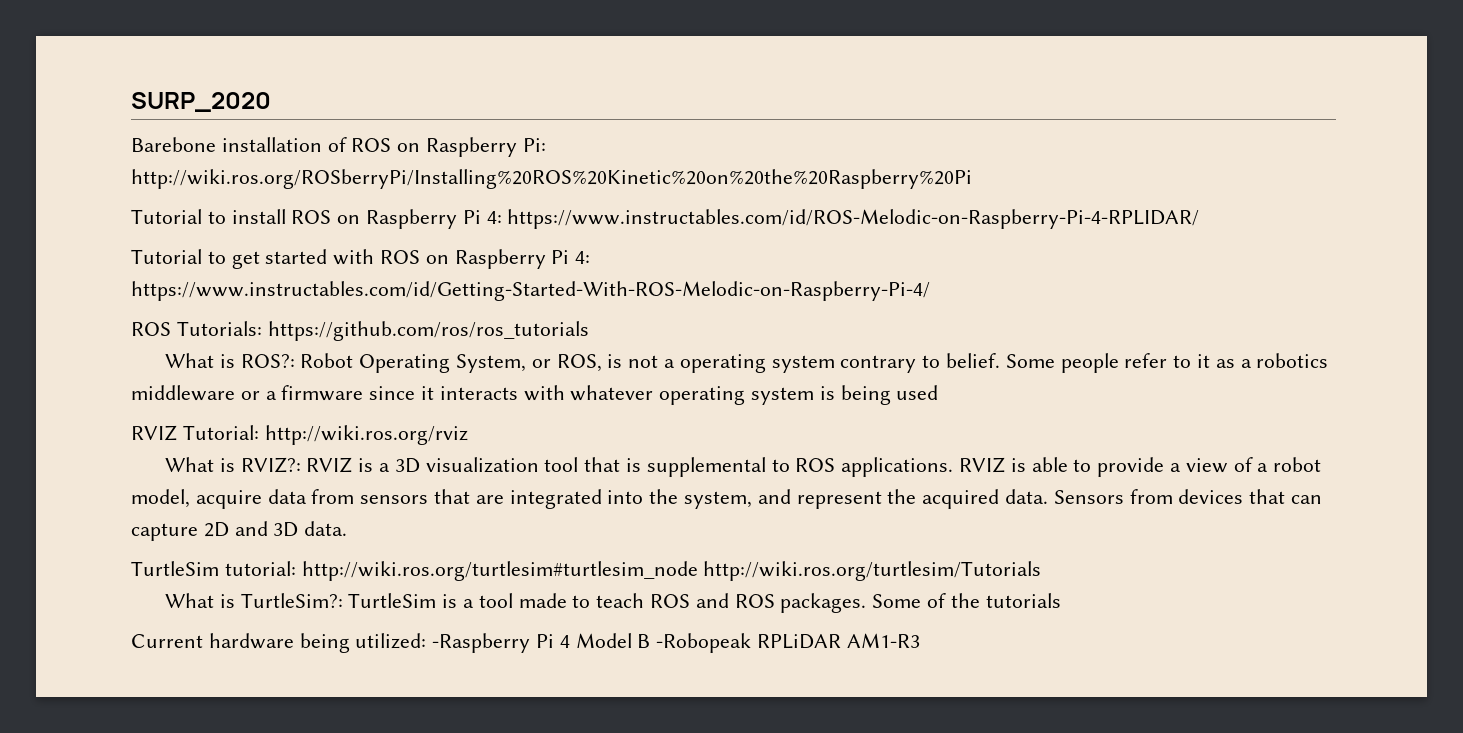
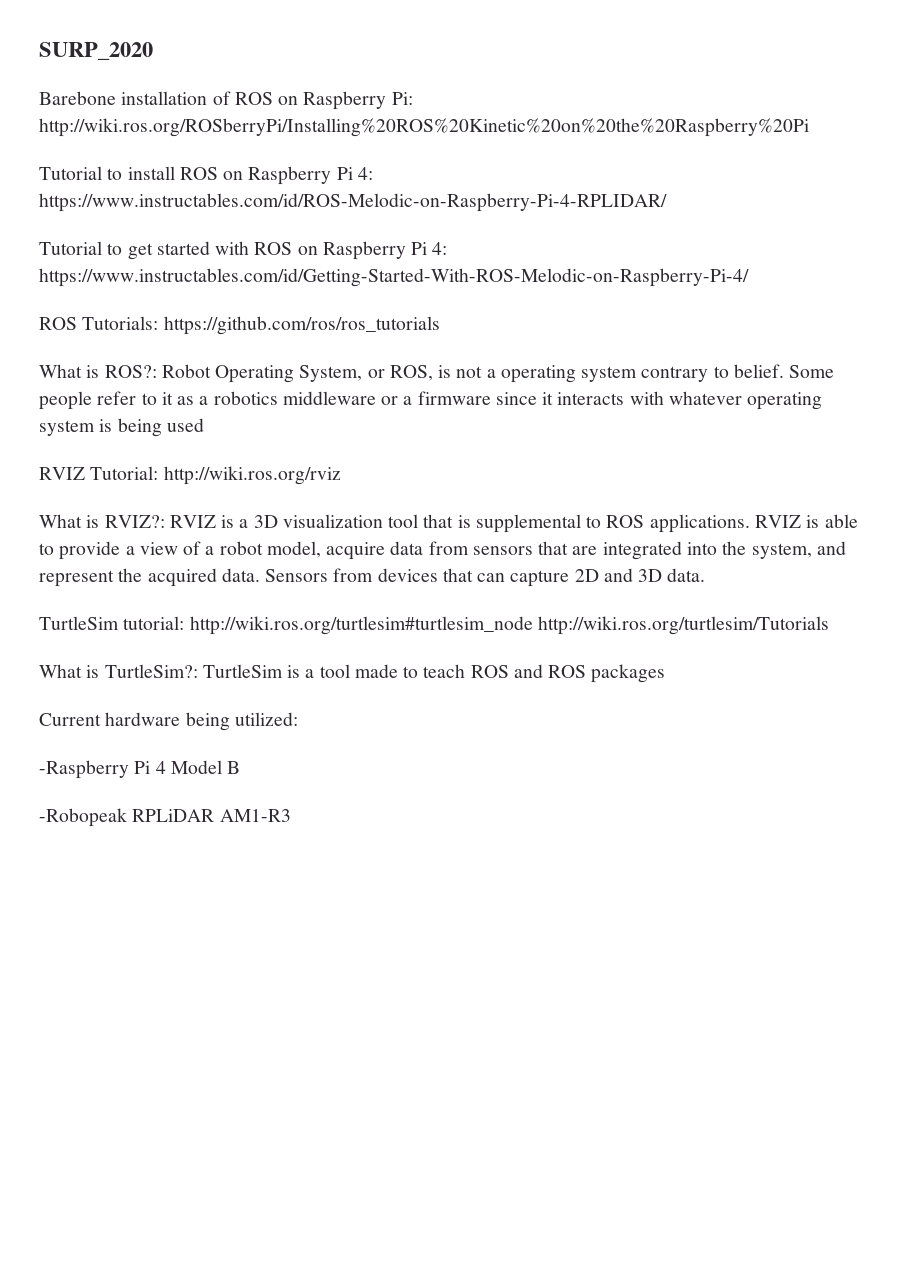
[780,593,1061,613] packages. Some of the tutorials -> [591,664,666,683] packages
(427, 641) none -> (298, 719) //
(651, 641) none -> (241, 767) //

